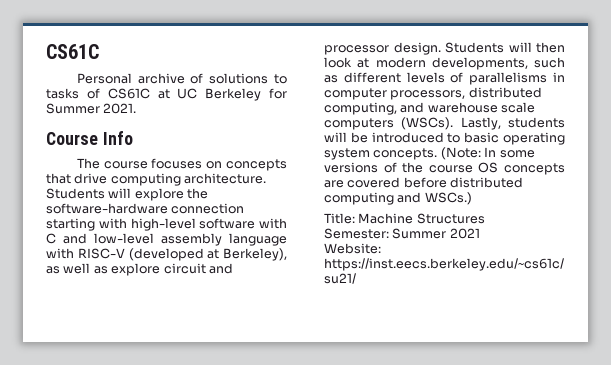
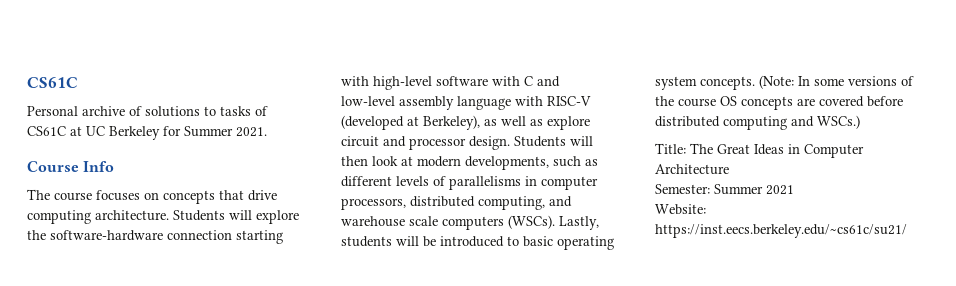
[358,213,485,224] Machine Structures -> [690,143,864,158] [655,164,729,175] The Great Ideas in Computer Architecture

